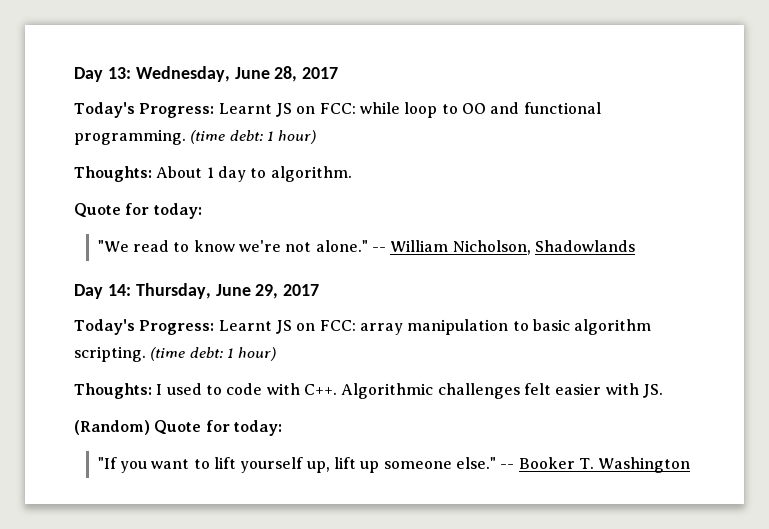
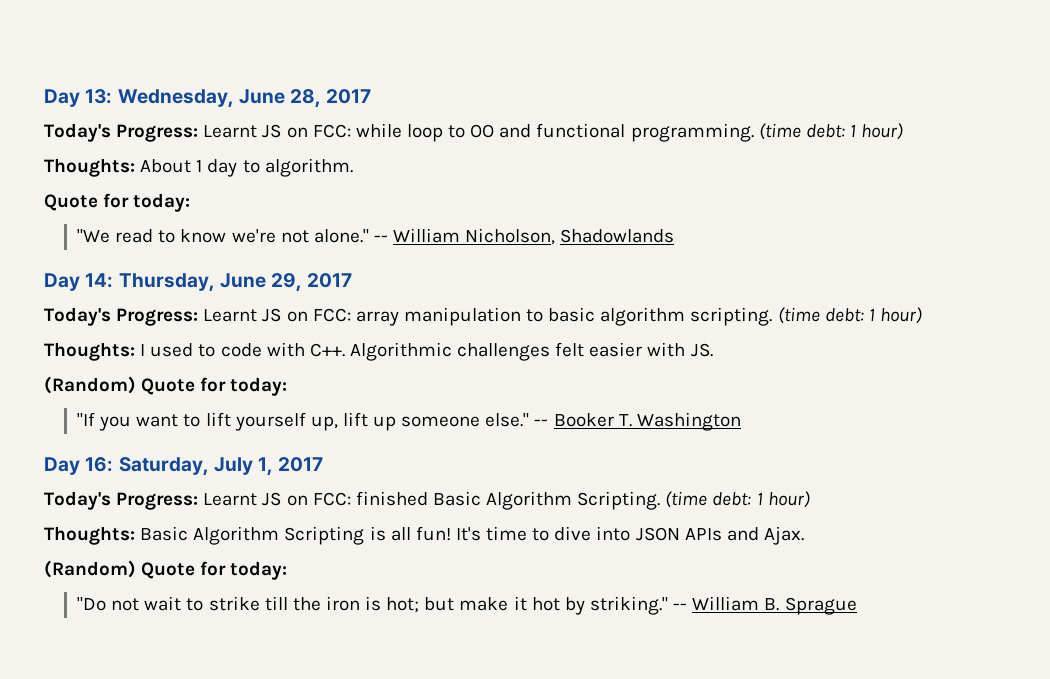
(691, 465) none -> [44,457,324,476] [44,491,810,510] [44,526,804,545] [44,560,288,580] [77,596,857,615] // Day 16: Saturday, July 1, 2017 // Today's Progress: Learnt JS on FCC: finished Basic Algorithm Scripting. (time debt: 1 hour) // Thoughts: Basic Algorithm Scripting is all fun! It's time to dive into JSON APIs and Ajax. // (Random) Quote for today: // "Do not wait to strike till the iron is hot; but make it hot by striking." -- William B. Sprague

